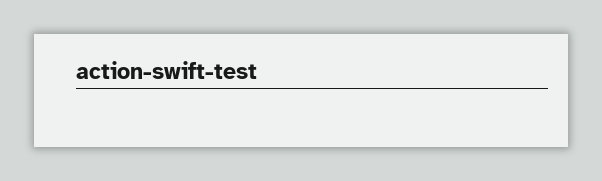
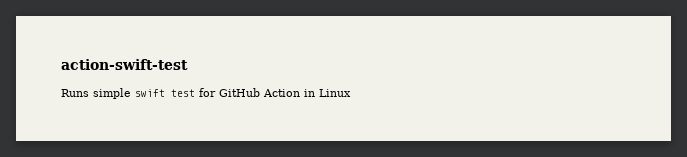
(257, 70) none -> [61,88,351,99] // Runs simple swift test for GitHub Action in Linux

